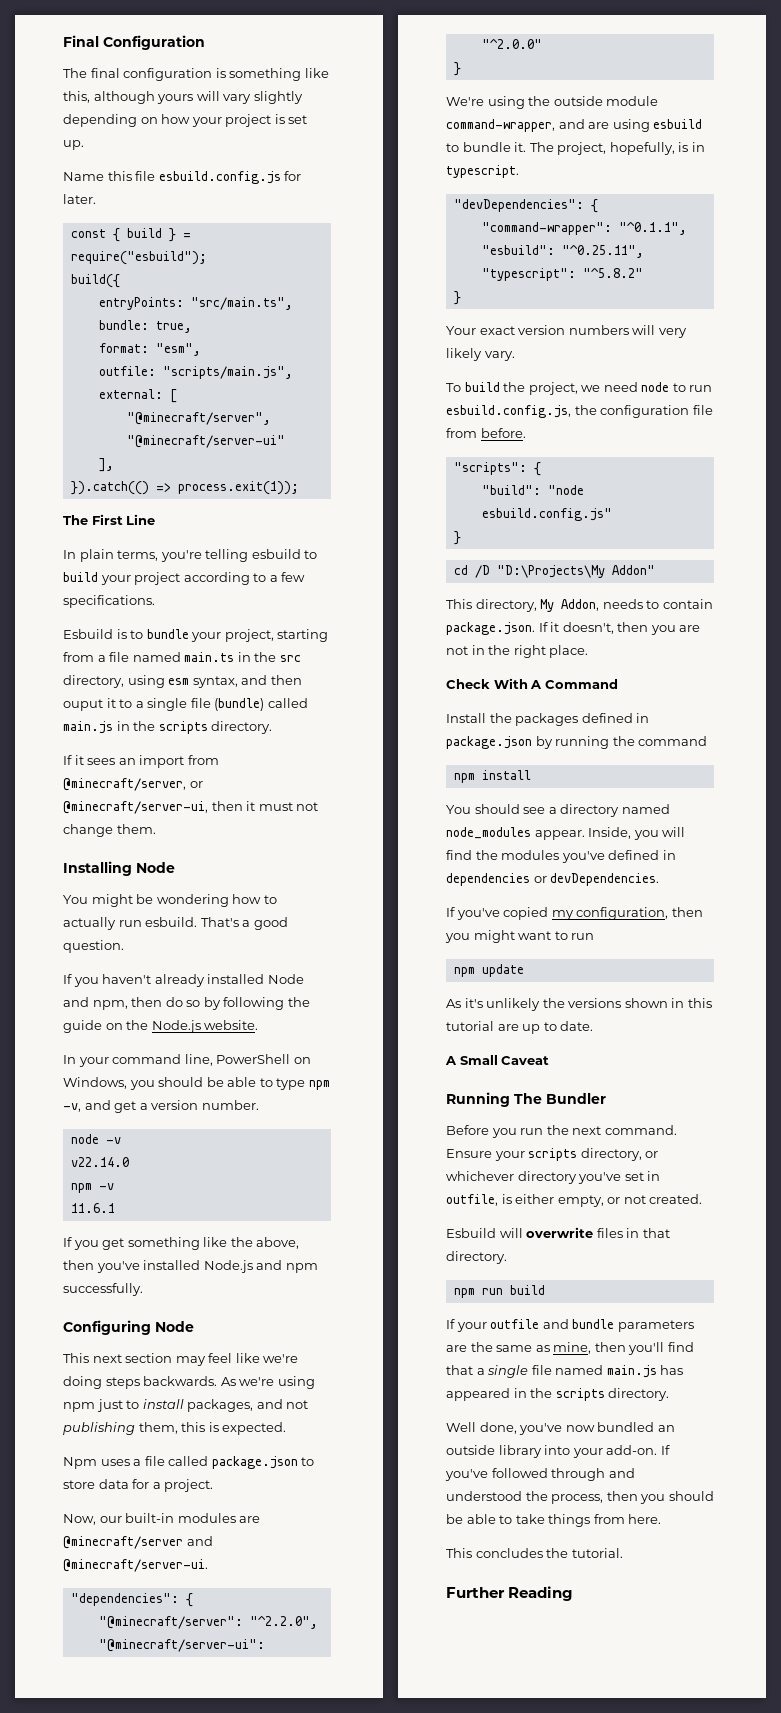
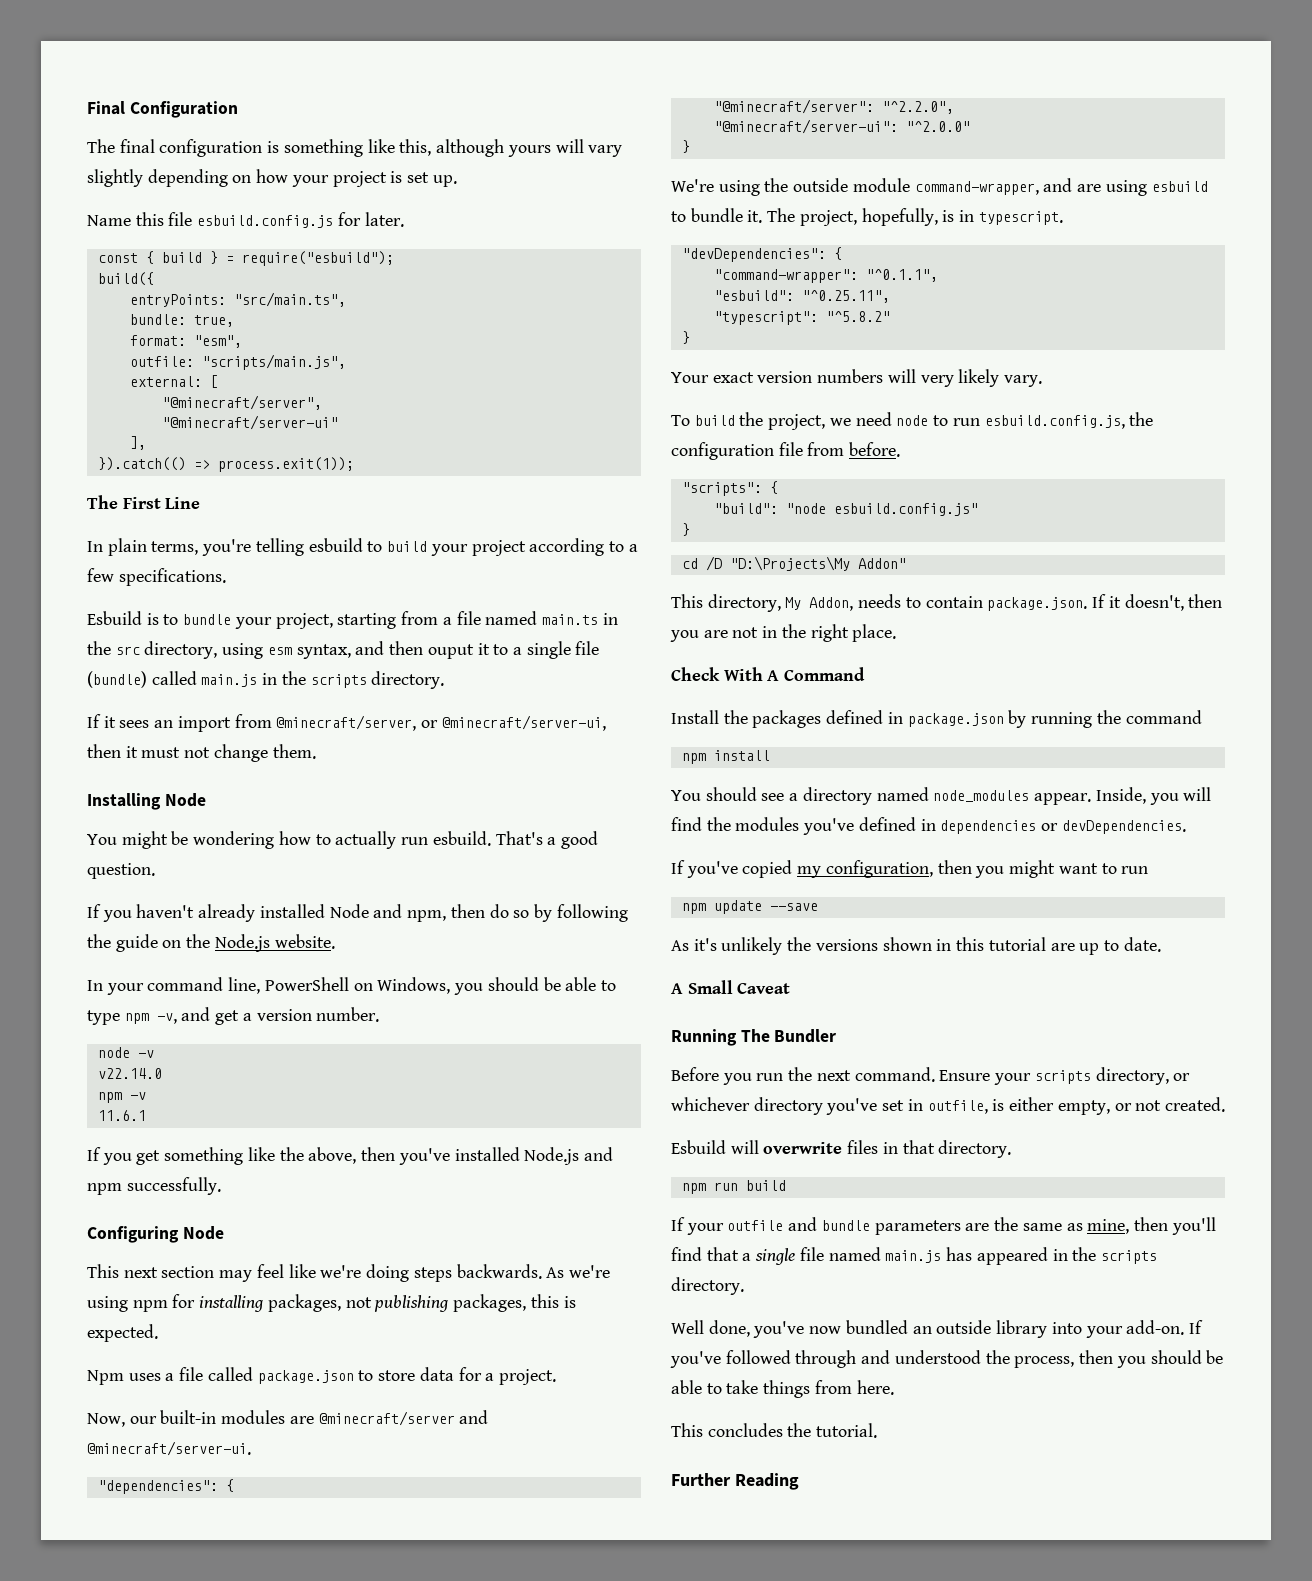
[96,1399,283,1412] just to install packages, and -> [172,1294,341,1312] for installing packages,
[138,1422,178,1434] them, -> [453,1294,527,1312] packages,
(524, 970) none -> [769,903,818,911] --save

